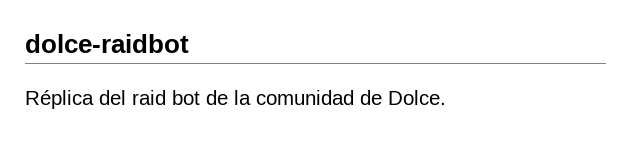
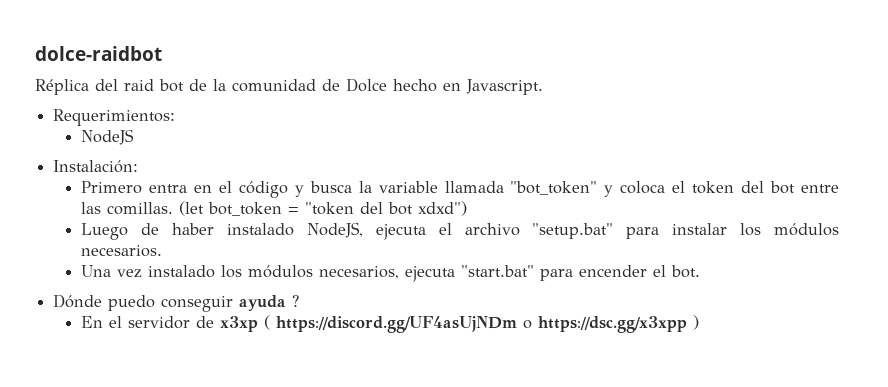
[388,90,446,105] Dolce. -> [346,78,543,95] [53,109,176,126] [81,129,135,145] [53,160,139,173] [81,181,839,198] [81,201,468,216] [81,222,839,240] [81,245,163,257] [81,265,701,282] [53,294,300,312] [81,315,700,333] Dolce hecho en Javascript. // Requerimientos: // NodeJS // Instalación: // Primero entra en el código y busca la variable llamada "bot_token" y coloca el token del bot entre las comillas. (let bot_token = "token del bot xdxd") // Luego de haber instalado NodeJS, ejecuta el archivo "setup.bat" para instalar los módulos necesarios. // Una vez instalado los módulos necesarios, ejecuta "start.bat" para encender el bot. // Dónde puedo conseguir ayuda ? // En el servidor de x3xp ( https://discord.gg/UF4asUjNDm o https://dsc.gg/x3xpp )

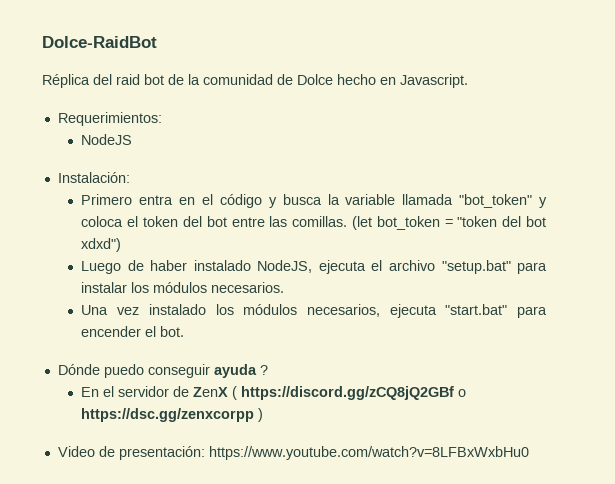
[35,46,162,61] dolce-raidbot -> [42,36,157,48] Dolce-RaidBot
[220,315,700,333] x3xp ( https://discord.gg/UF4asUjNDm o https://dsc.gg/x3xpp ) -> [193,386,467,400] [81,408,264,422] [57,446,529,460] ZenX ( https://discord.gg/zCQ8jQ2GBf o https://dsc.gg/zenxcorpp ) // Video de presentación: https://www.youtube.com/watch?v=8LFBxWxbHu0

